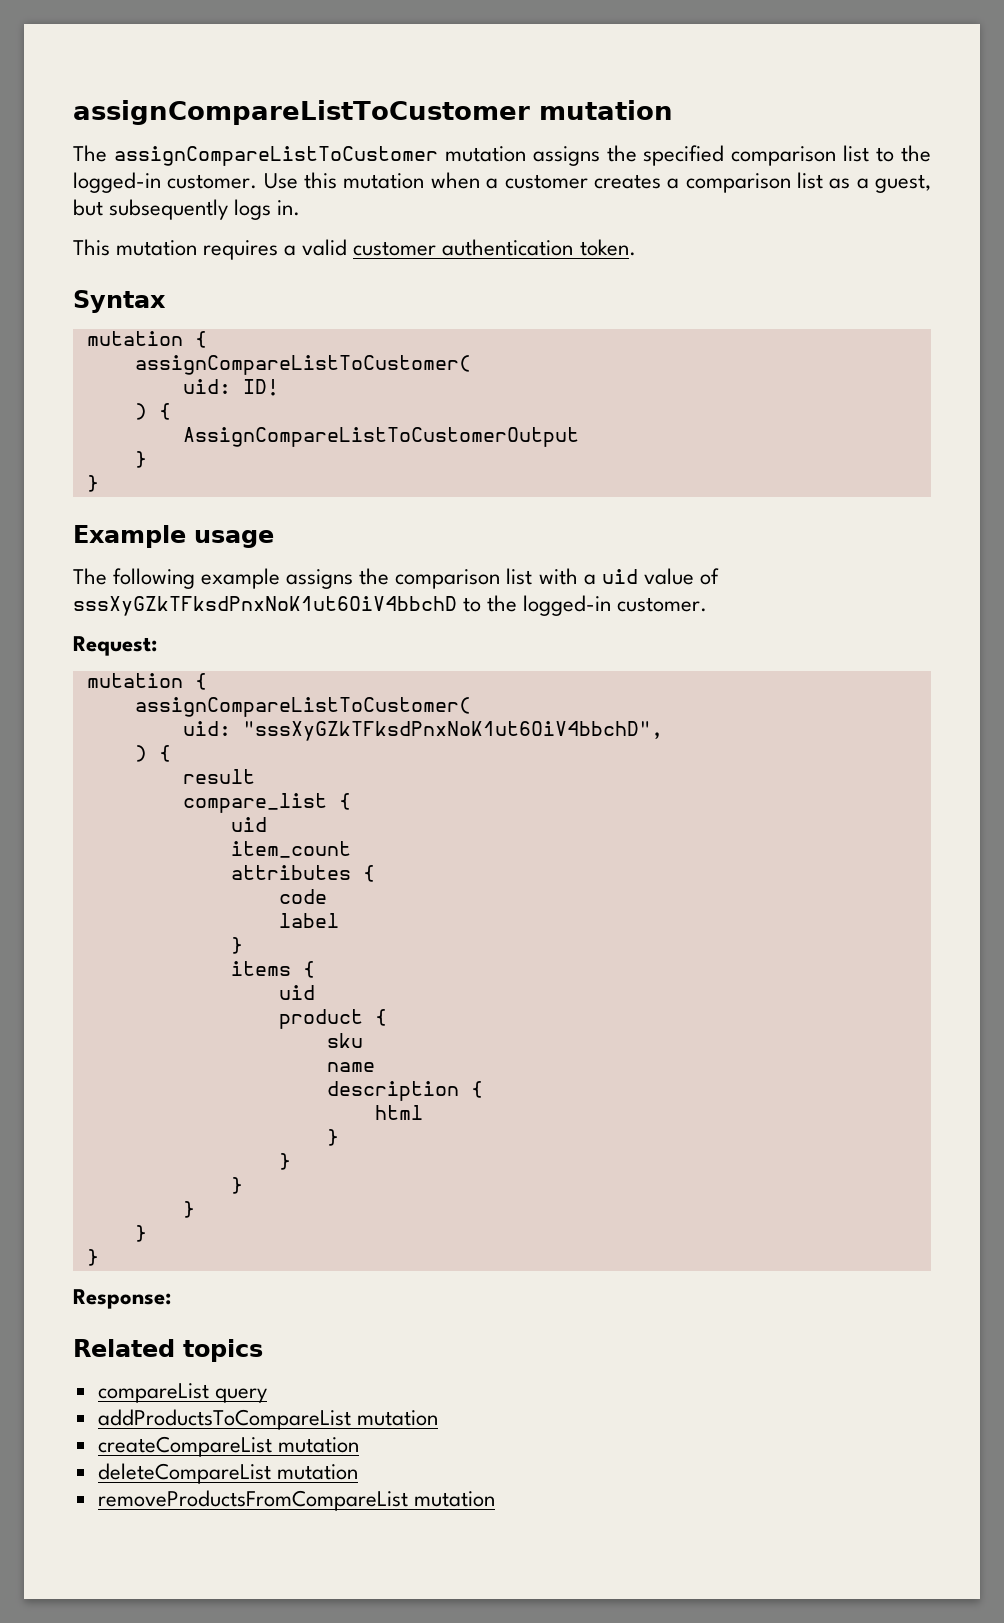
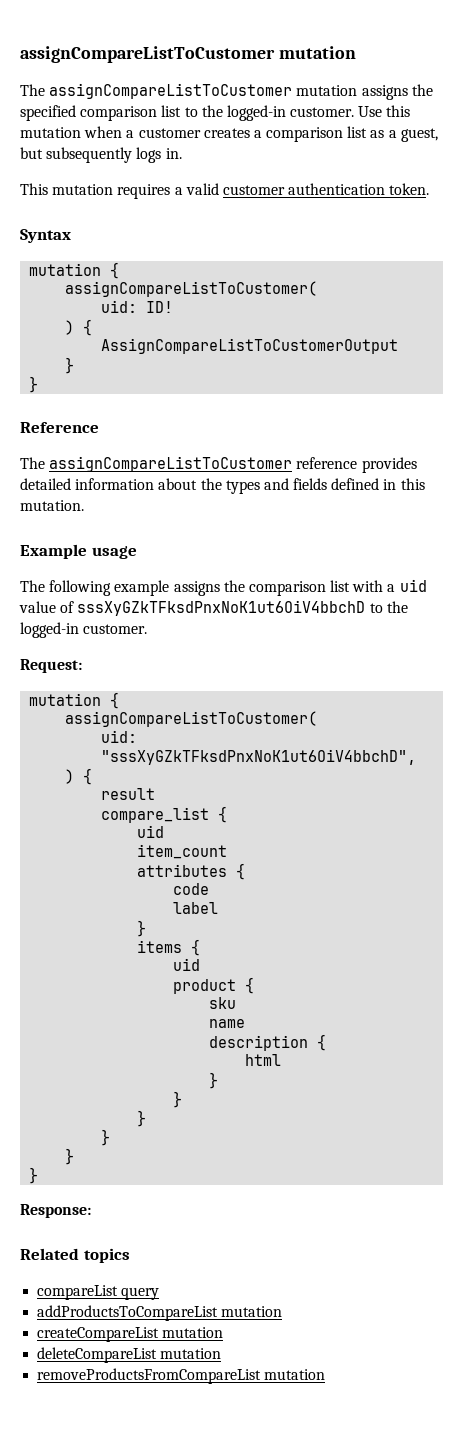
(99, 483) none -> [20,422,99,433] [20,456,417,473] [20,478,425,494] [20,500,84,511] // Reference // The assignCompareListToCustomer reference provides detailed information about the types and fields defined in this mutation.

